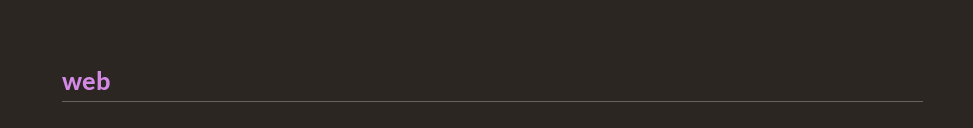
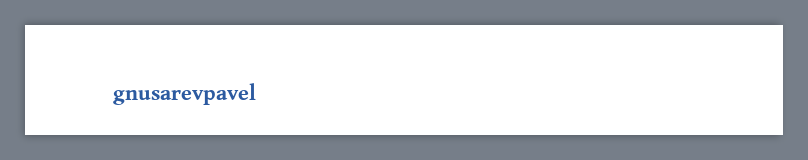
[62,71,110,90] web -> [113,83,256,105] gnusarevpavel

